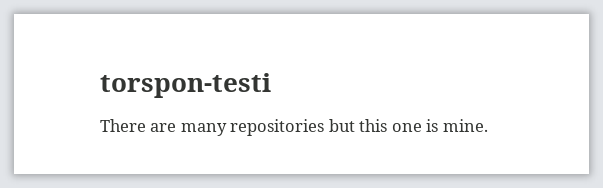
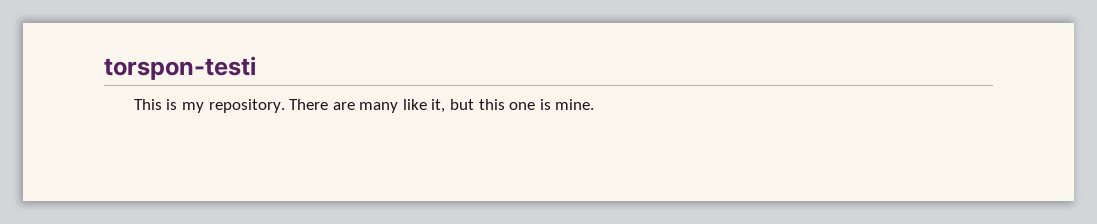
(271, 85) none -> [133,99,285,113] This is my repository.
[230,119,325,136] repositories -> [402,99,446,113] like it,

